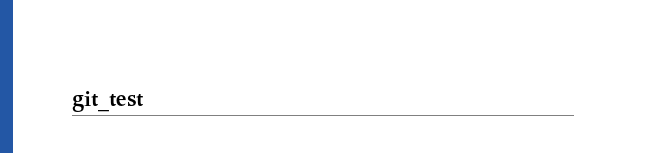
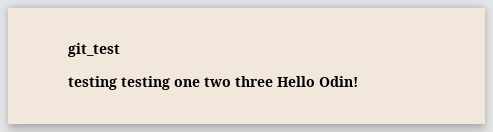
(144, 101) none -> [68,76,358,90] // testing testing one two three Hello Odin!

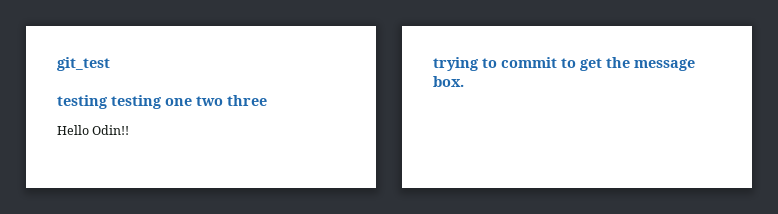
[277,76,358,87] Hello Odin! -> [57,125,130,135] [433,57,695,71] [433,76,464,87] // Hello Odin!! // trying to commit to get the message box.

